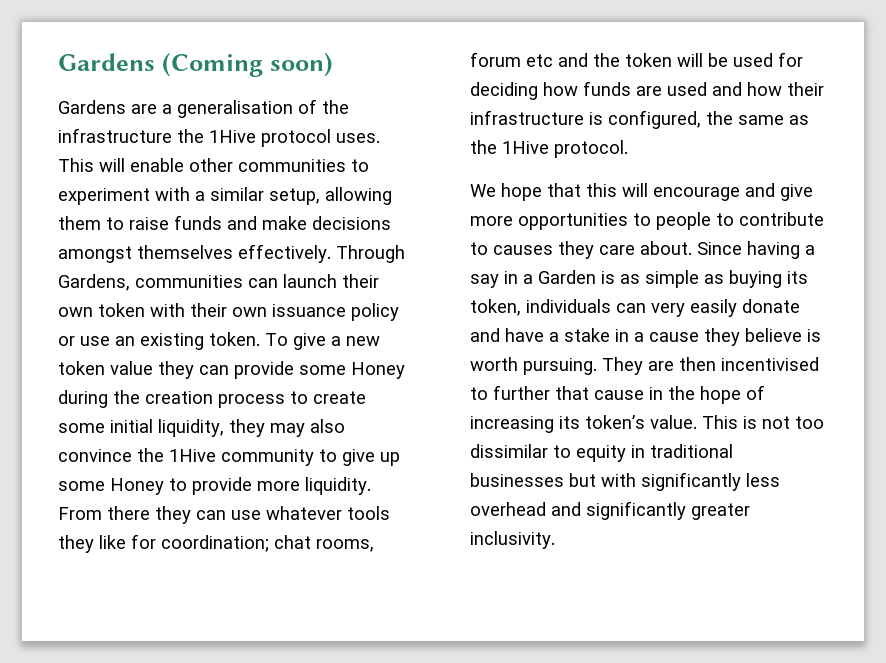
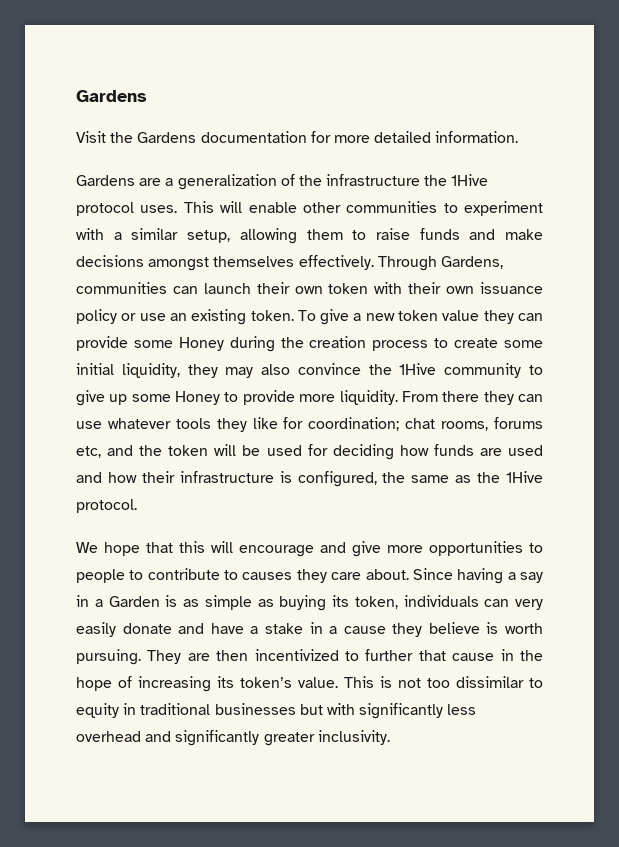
[58,52,333,77] Gardens (Coming soon) -> [76,90,147,102] [76,131,519,143] Gardens // Visit the Gardens documentation for more detailed information.
[177,100,293,118] generalisation -> [177,174,277,190] generalization
[470,52,553,67] forum etc -> [494,417,543,429] [76,446,101,458] forums etc,
[721,357,819,371] incentivised -> [254,649,339,661] incentivized

